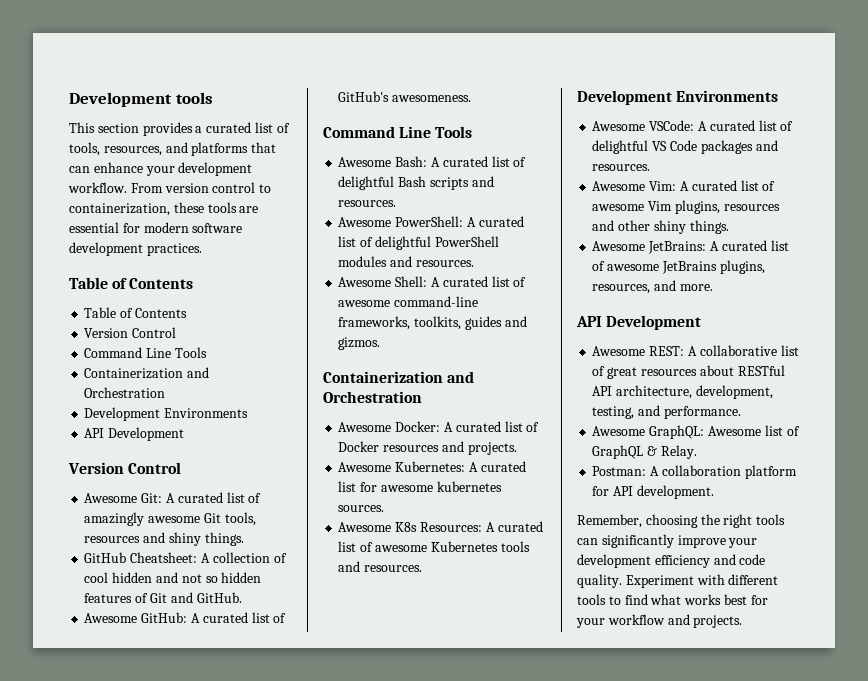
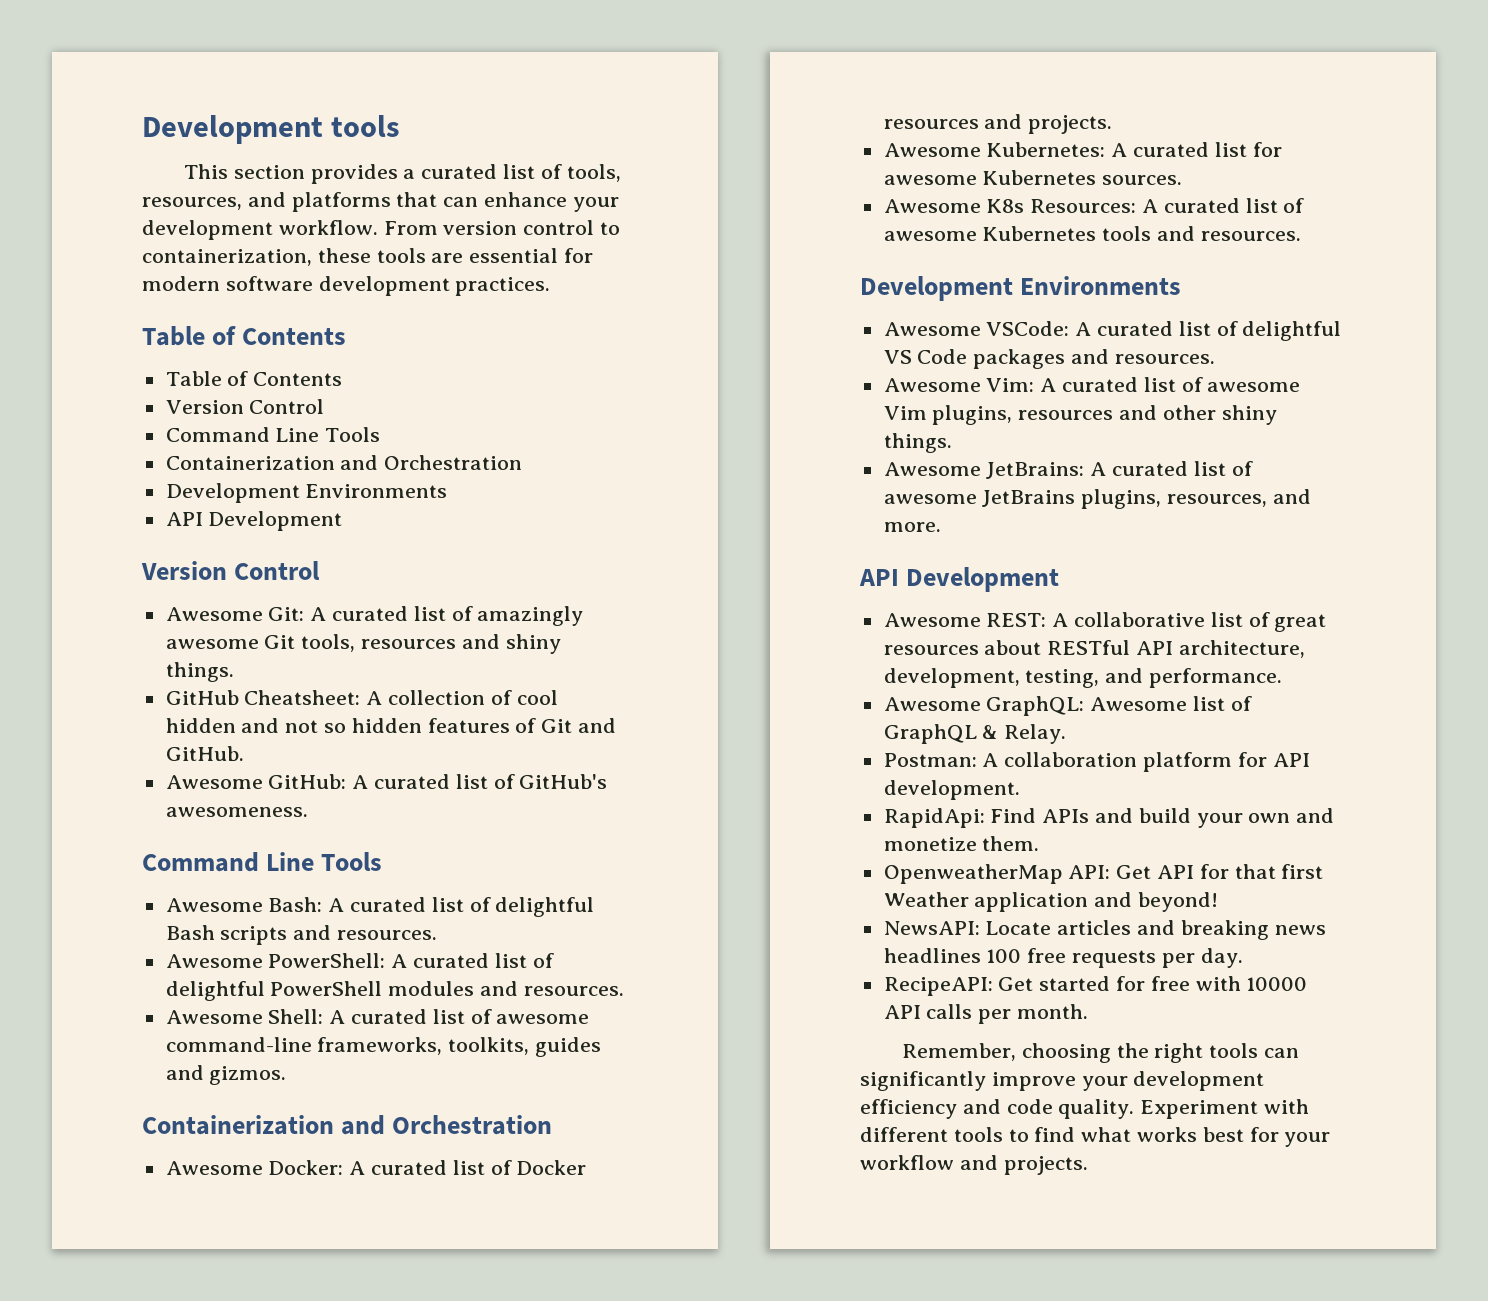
[436,481,502,492] kubernetes -> [982,170,1097,185] Kubernetes
(714, 492) none -> [883,808,1335,828] [883,836,1040,851] [883,864,1324,884] [883,892,1219,912] [883,920,1326,940] [883,948,1243,968] [883,976,1308,996] [883,1004,1089,1024] // RapidApi: Find APIs and build your own and monetize them. // OpenweatherMap API: Get API for that first Weather application and beyond! // NewsAPI: Locate articles and breaking news headlines 100 free requests per day. // RecipeAPI: Get started for free with 10000 API calls per month.

